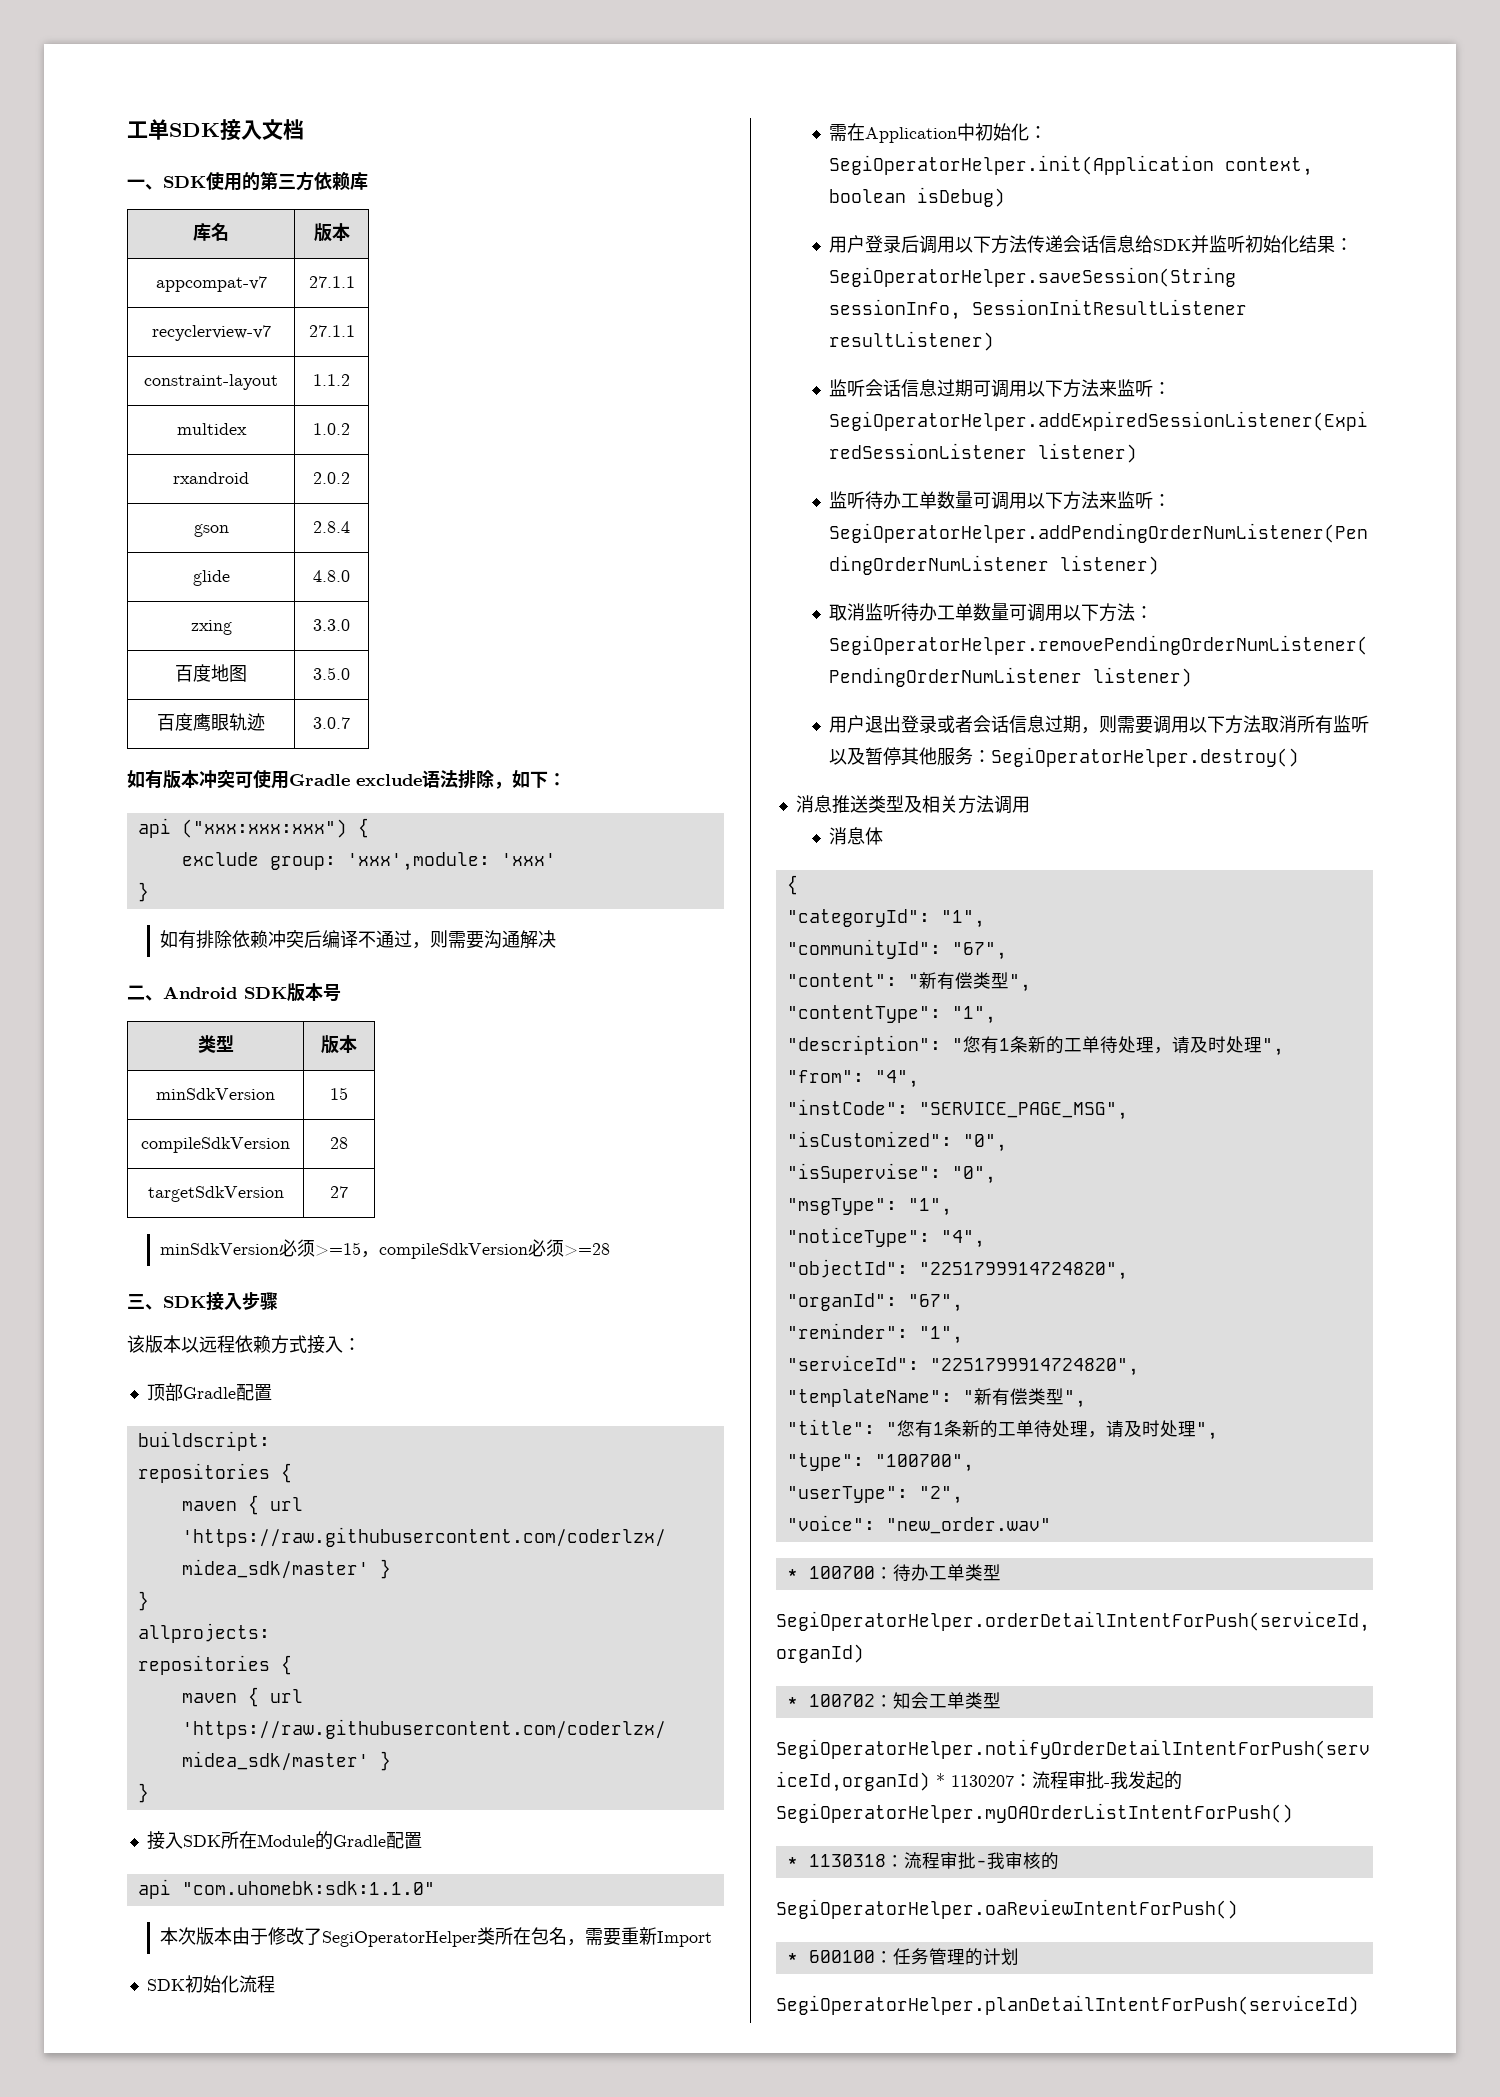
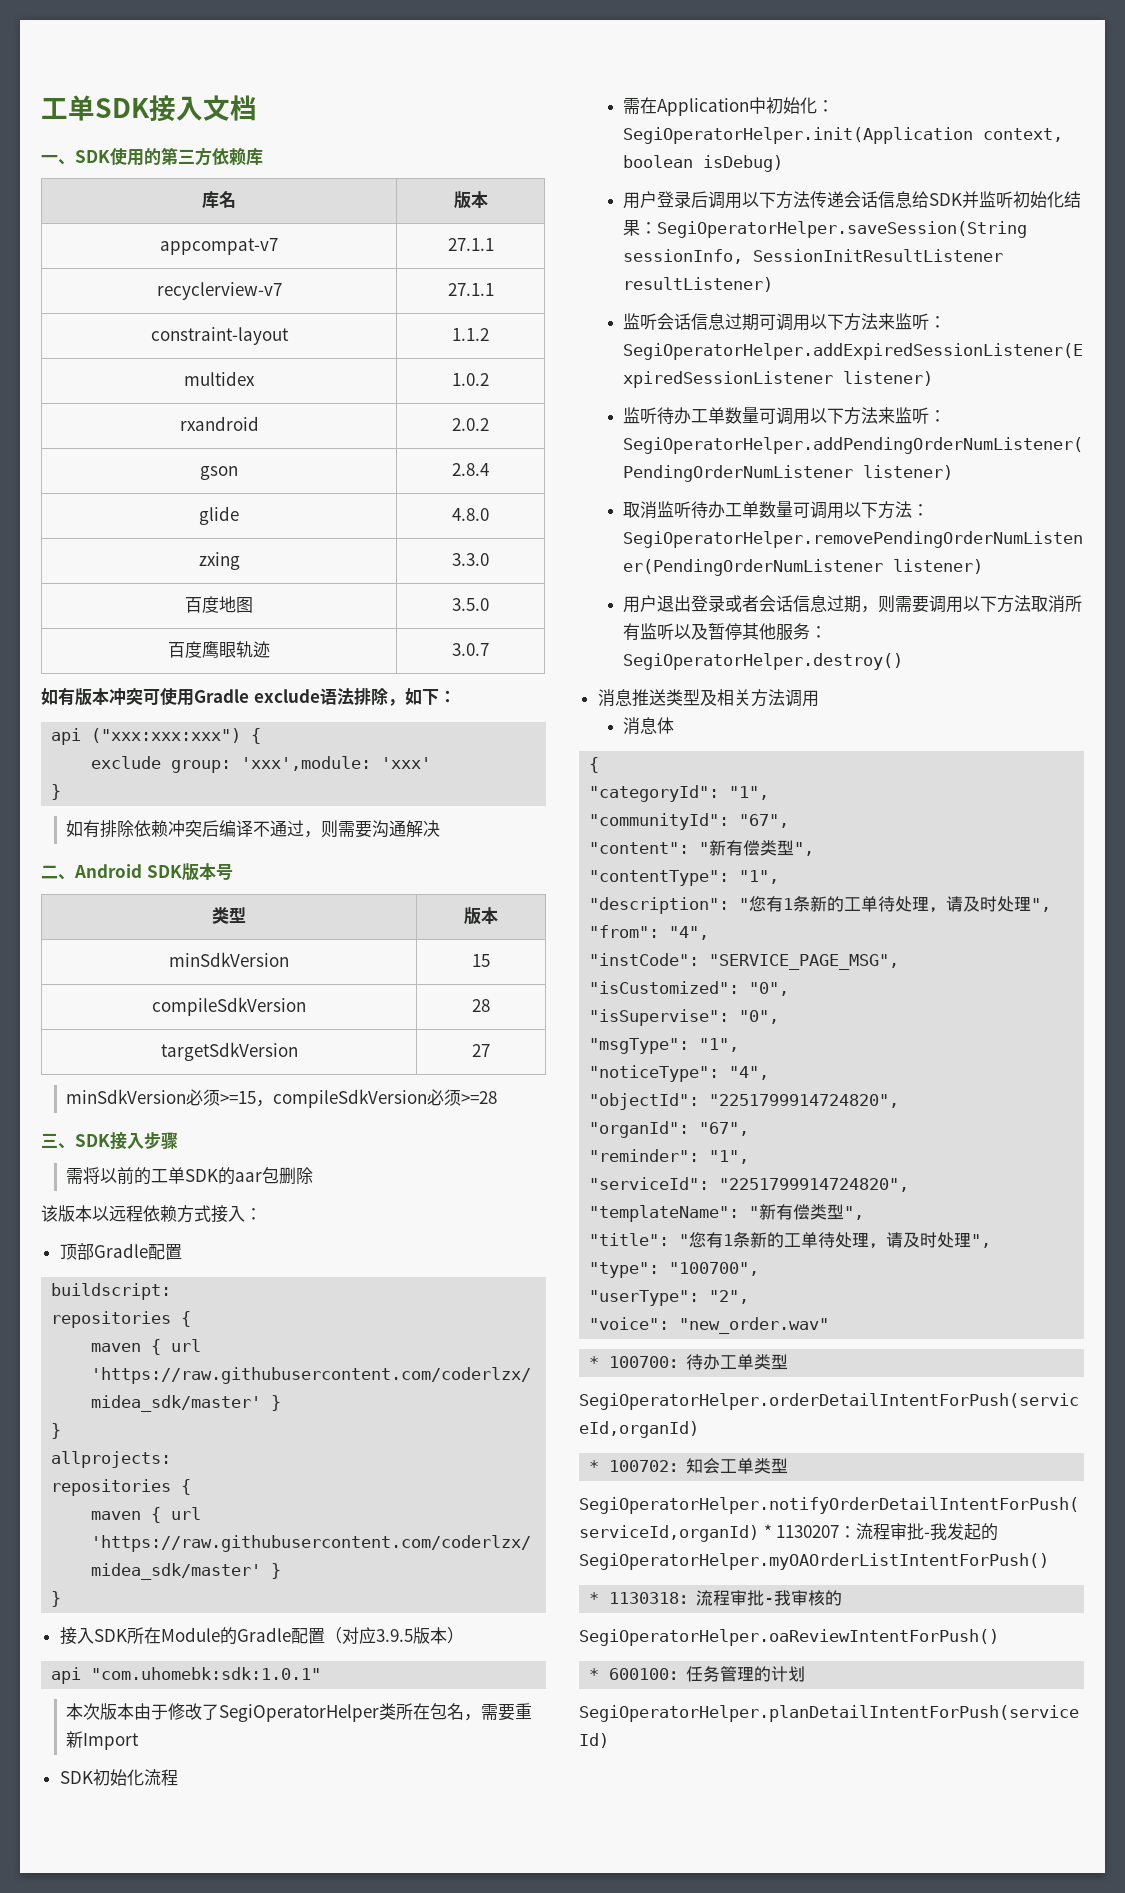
(278, 1301) none -> [66,1167,314,1185] // 需将以前的工单SDK的aar包删除
[137,1879,435,1899] // api "com.uhomebk:sdk:1.1.0" -> [324,1627,464,1644] [51,1667,322,1684] （对应3.9.5版本） // api "com.uhomebk:sdk:1.0.1"

